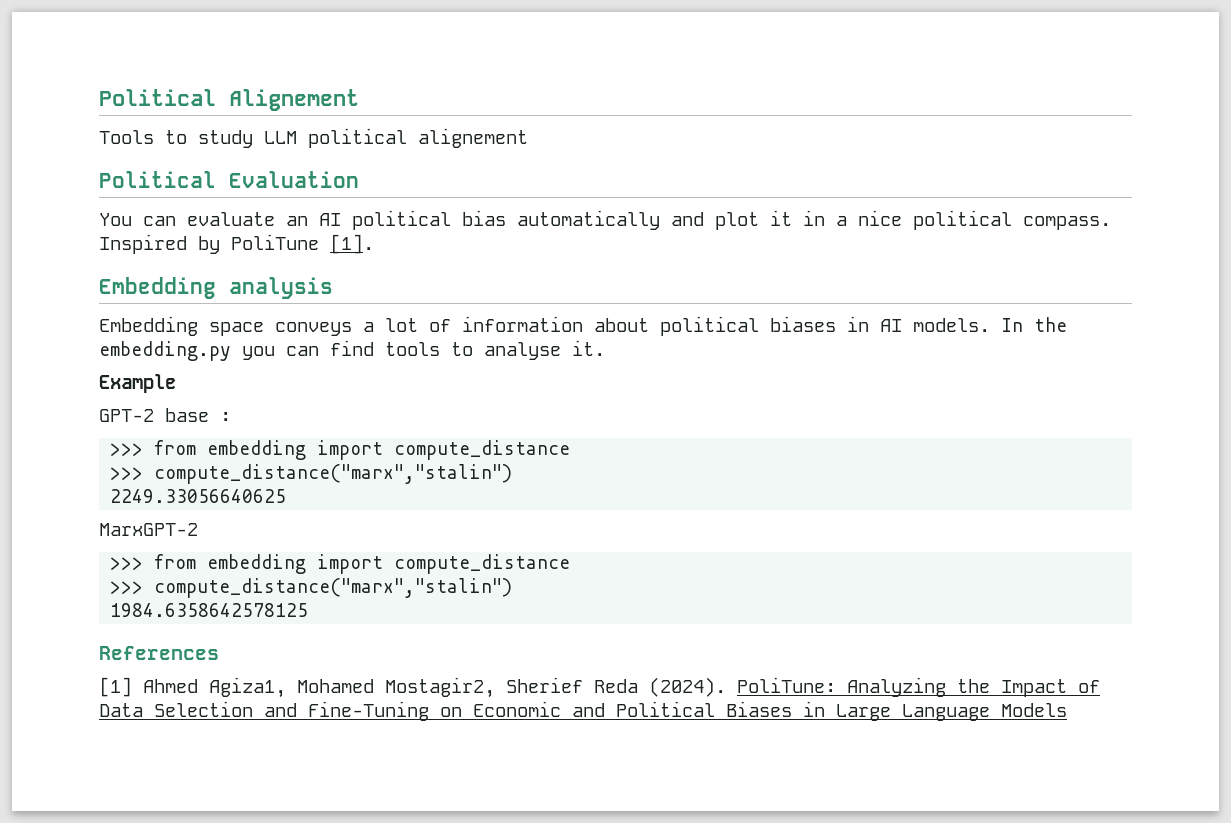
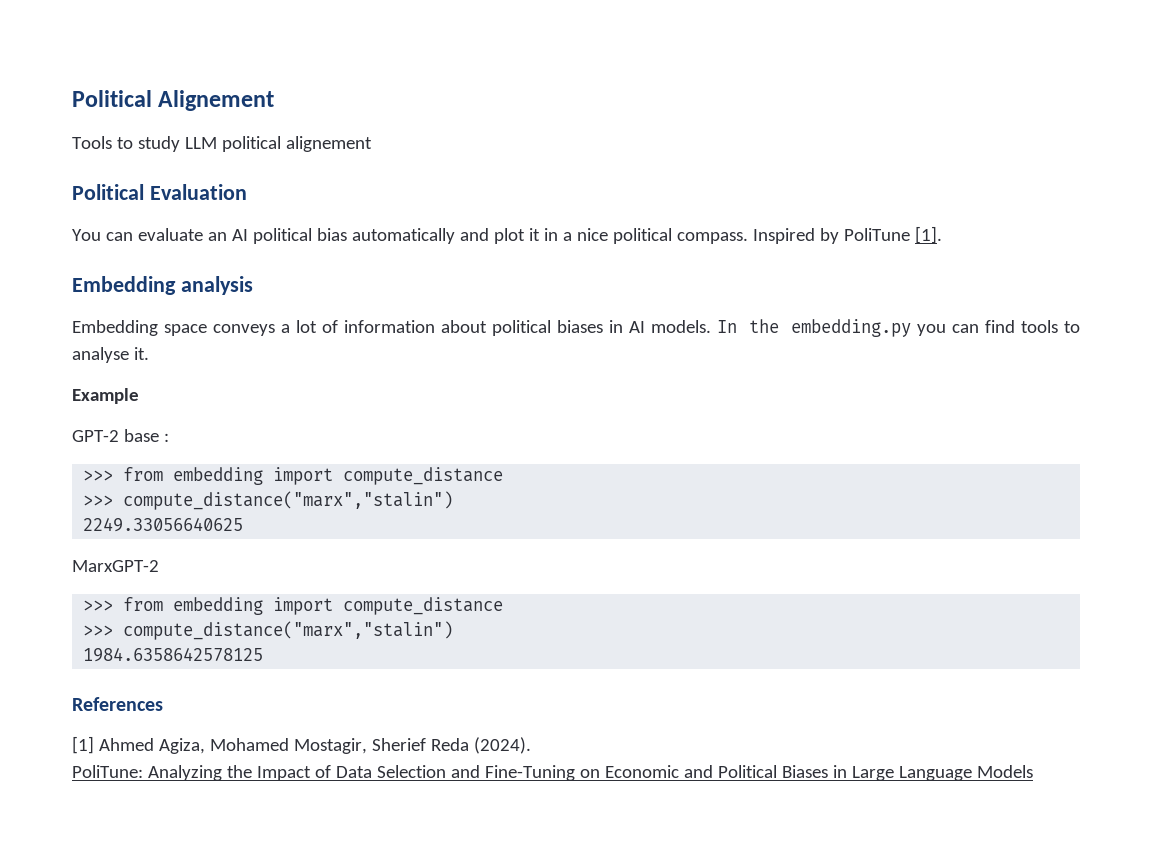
[209,677,495,698] Agiza1, Mohamed Mostagir2, -> [158,738,367,754] Agiza, Mohamed Mostagir,
(726, 687) none -> (531, 745) //

